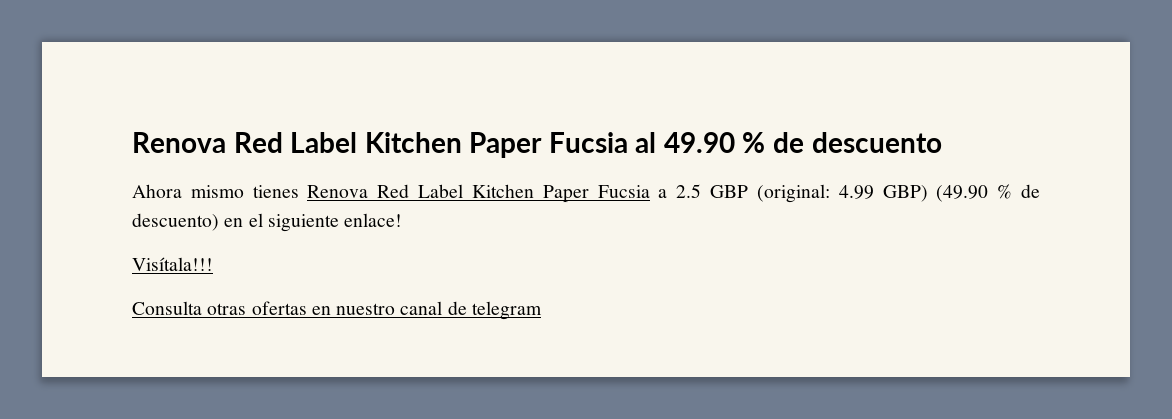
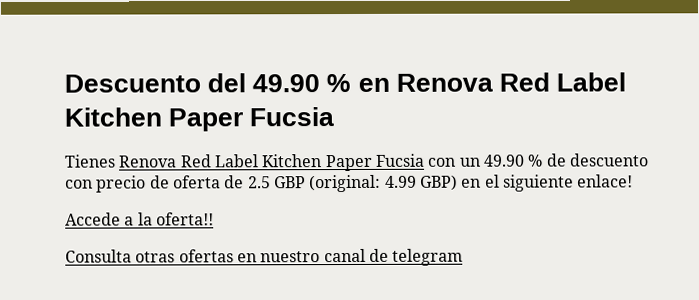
[132,132,942,158] [132,184,668,203] Renova Red Label Kitchen Paper Fucsia al 49.90 % de descuento // Ahora mismo tienes Renova Red Label Kitchen Paper Fucsia a -> [64,72,627,93] [64,107,335,132] [65,153,649,172] [65,175,245,193] Descuento del 49.90 % en Renova Red Label Kitchen Paper Fucsia // Tienes Renova Red Label Kitchen Paper Fucsia con un 49.90 % de descuento con precio de oferta de
[936,184,1041,202] [132,213,219,231] (49.90 % de descuento) -> (458, 182) none
[132,257,213,271] Visítala!!! -> [65,212,214,226] Accede a la oferta!!

